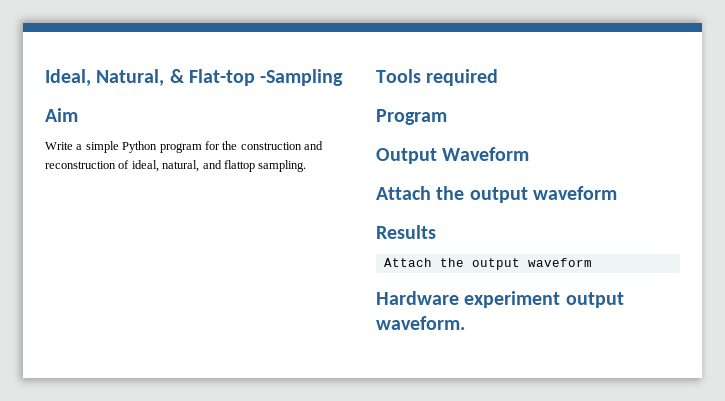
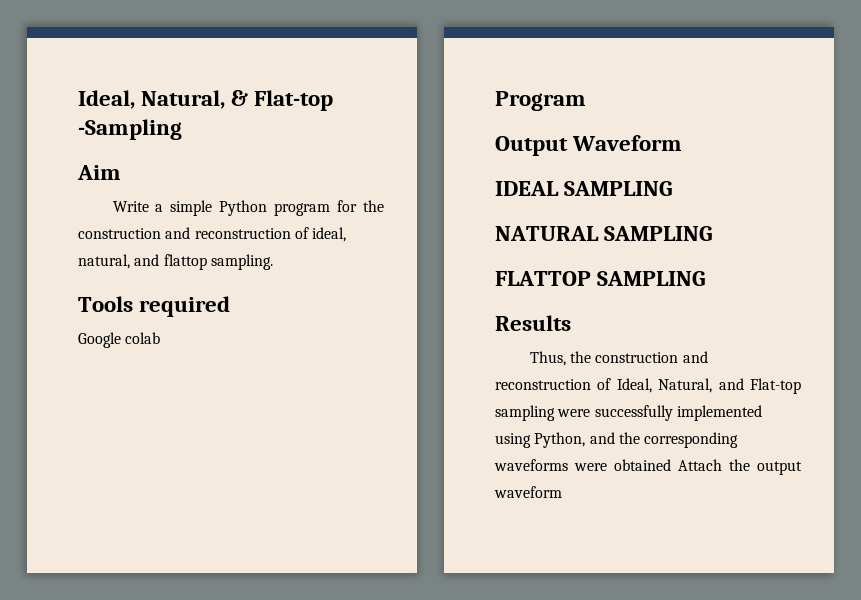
(499, 77) none -> [78,332,161,348] // Google colab
[376,186,617,203] [376,225,436,239] [383,258,592,270] [376,291,624,308] [376,316,465,330] Attach the output waveform // Results // Attach the output waveform // Hardware experiment output waveform. -> [495,181,673,196] [495,226,713,241] [495,271,706,286] [495,315,571,331] [529,351,708,366] [495,378,801,394] [495,405,762,421] [495,432,739,448] [494,459,802,475] [494,486,562,498] IDEAL SAMPLING // NATURAL SAMPLING // FLATTOP SAMPLING // Results // Thus, the construction and reconstruction of Ideal, Natural, and Flat-top sampling were successfully implemented using Python, and the corresponding waveforms were obtained Attach the output waveform

